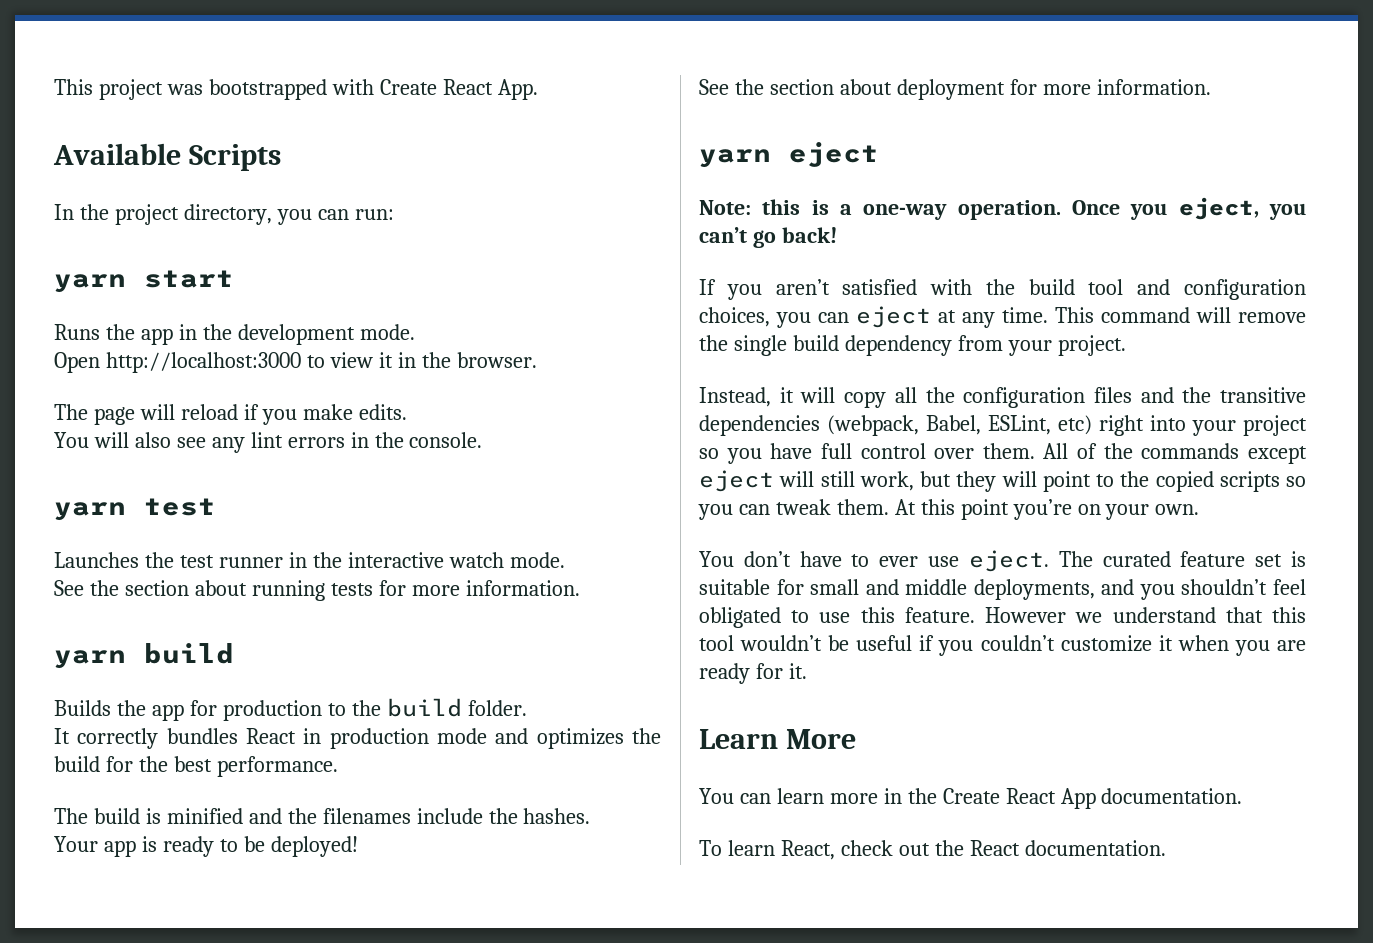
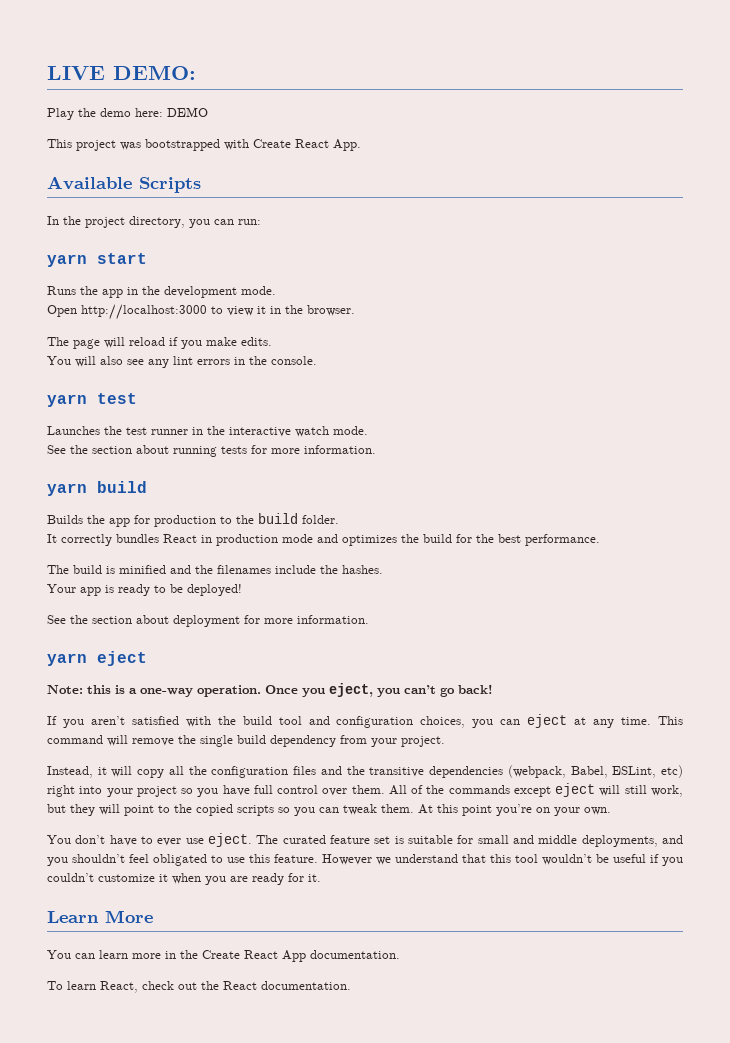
(54, 87) none -> [47,66,196,80] [47,107,208,120] LIVE DEMO: // Play the demo here: DEMO //

